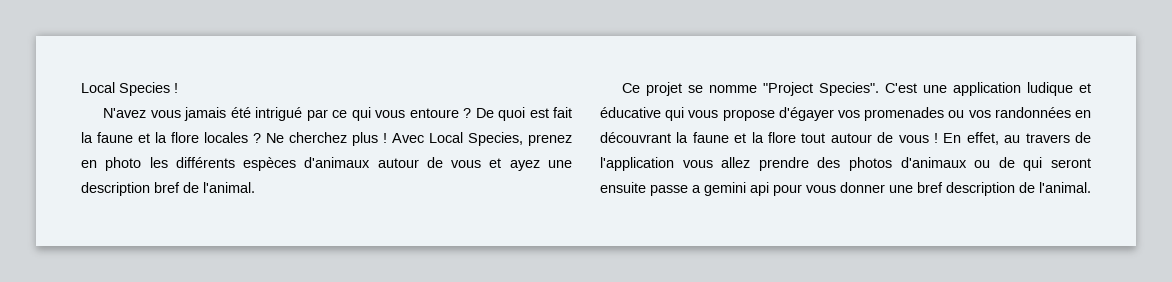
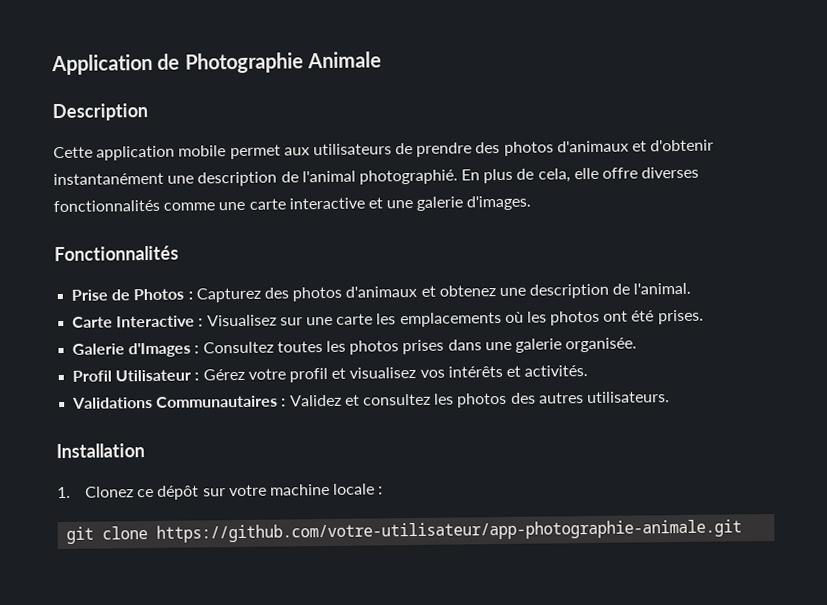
[81,82,178,96] [103,107,573,121] [81,132,572,146] [81,157,572,171] [81,182,255,196] [622,82,1091,96] [600,107,1091,121] [600,132,1091,145] [600,157,1091,171] [600,182,1091,196] Local Species ! // N'avez vous jamais été intrigué par ce qui vous entoure ? De quoi est fait la faune et la flore locales ? Ne cherchez plus ! Avec Local Species, prenez en photo les différents espèces d'animaux autour de vous et ayez une description bref de l'animal. // Ce projet se nomme "Project Species". C'est une application ludique et éducative qui vous propose d'égayer vos promenades ou vos randonnées en découvrant la faune et la flore tout autour de vous ! En effet, au travers de l'application vous allez prendre des photos d'animaux ou de qui seront ensuite passe a gemini api pour vous donner une bref description de l'animal. -> [51,51,382,76] [52,103,148,122] [53,139,715,161] [53,166,700,187] [53,195,532,213] [54,245,179,262] [71,282,692,303] [72,309,704,328] [72,337,638,358] [72,365,589,383] [72,391,670,409] [56,443,145,459] [57,483,384,500] [66,519,743,544] Application de Photographie Animale // Description // Cette application mobile permet aux utilisateurs de prendre des photos d'animaux et d'obtenir instantanément une description de l'animal photographié. En plus de cela, elle offre diverses fonctionnalités comme une carte interactive et une galerie d'images. // Fonctionnalités // Prise de Photos : Capturez des photos d'animaux et obtenez une description de l'animal. // Carte Interactive : Visualisez sur une carte les emplacements où les photos ont été prises. // Galerie d'Images : Consultez toutes les photos prises dans une galerie organisée. // Profil Utilisateur : Gérez votre profil et visualisez vos intérêts et activités. // Validations Communautaires : Validez et consultez les photos des autres utilisateurs. // Installation // 1. Clonez ce dépôt sur votre machine locale : // git clone https://github.com/votre-utilisateur/app-photographie-animale.git

